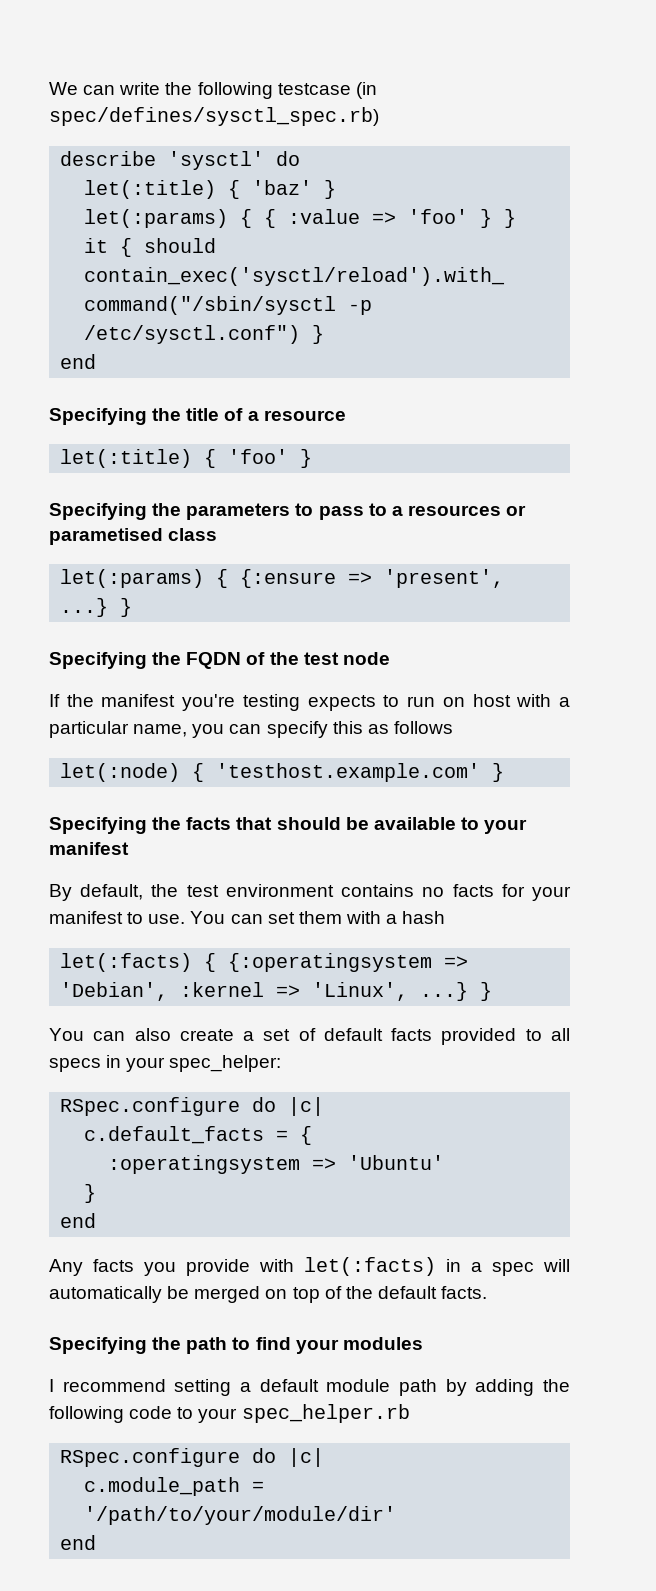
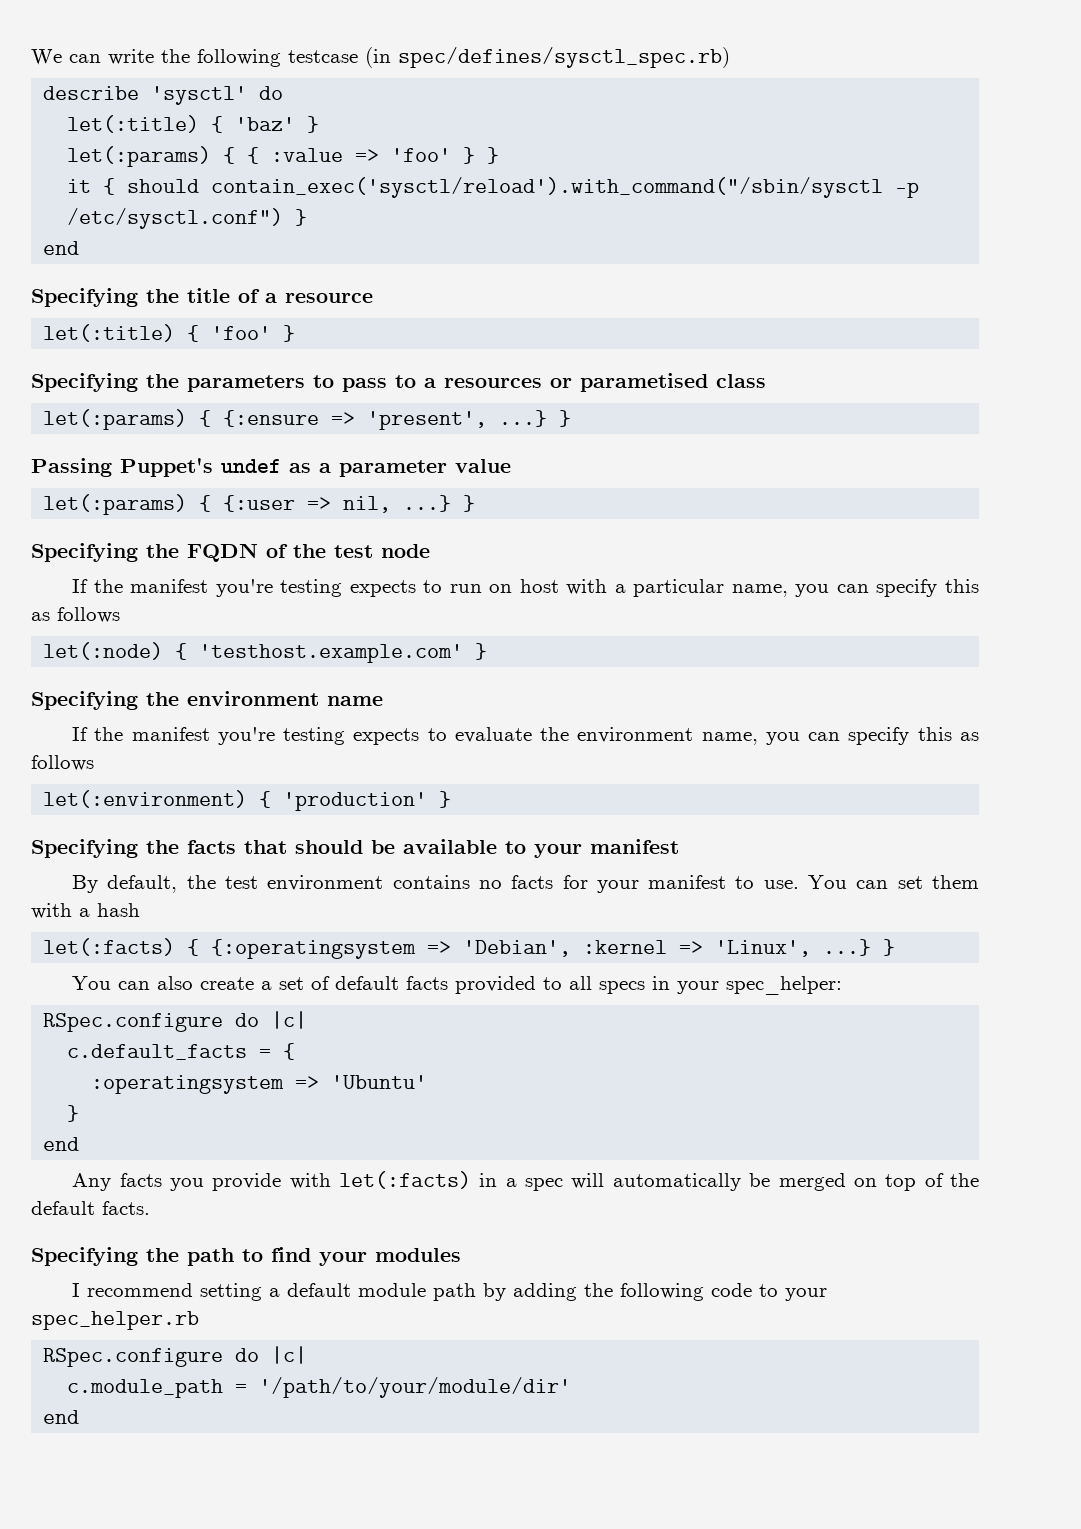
(133, 607) none -> [31,458,511,477] [43,494,476,515] // Passing Puppet's undef as a parameter value // let(:params) { {:user => nil, ...} }
(505, 772) none -> [31,691,383,710] [72,727,979,745] [31,755,94,771] [43,790,452,811] // Specifying the environment name // If the manifest you're testing expects to evaluate the environment name, you can specify this as follows // let(:environment) { 'production' }

